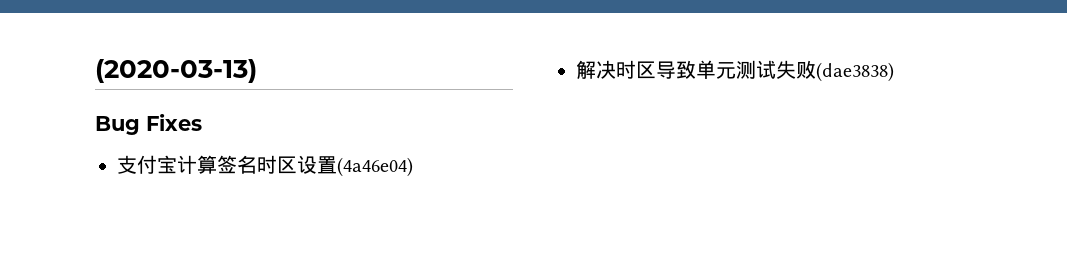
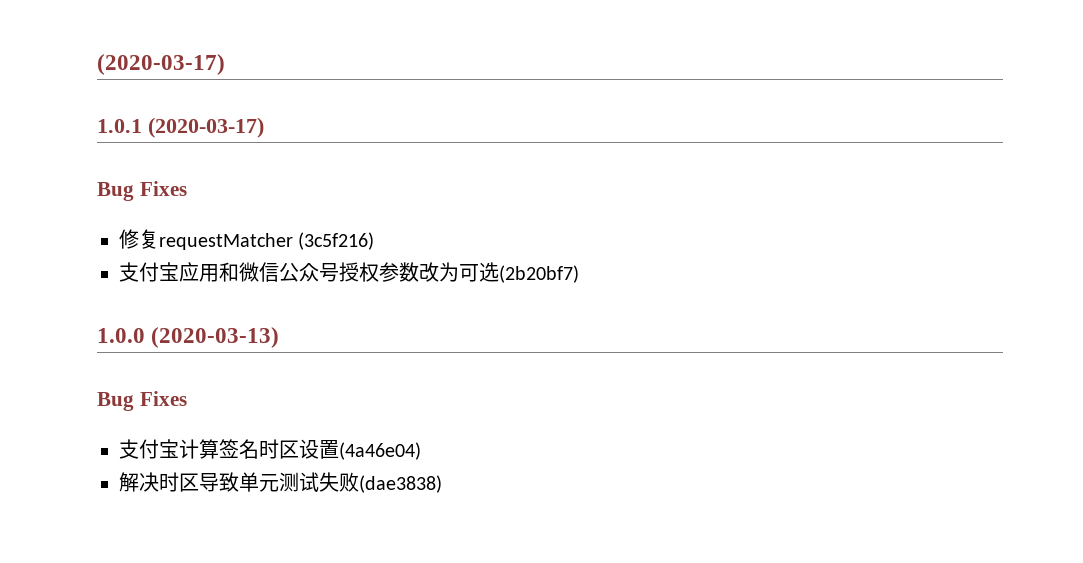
(95, 71) none -> [97,54,225,75] [97,117,264,138] [97,181,187,201] [119,229,375,250] [119,262,579,283] [97,328,145,343] (2020-03-17) // 1.0.1 (2020-03-17) // Bug Fixes // 修复requestMatcher (3c5f216) // 支付宝应用和微信公众号授权参数改为可选(2b20bf7) // 1.0.0

